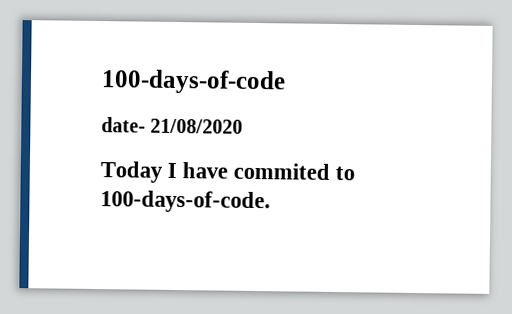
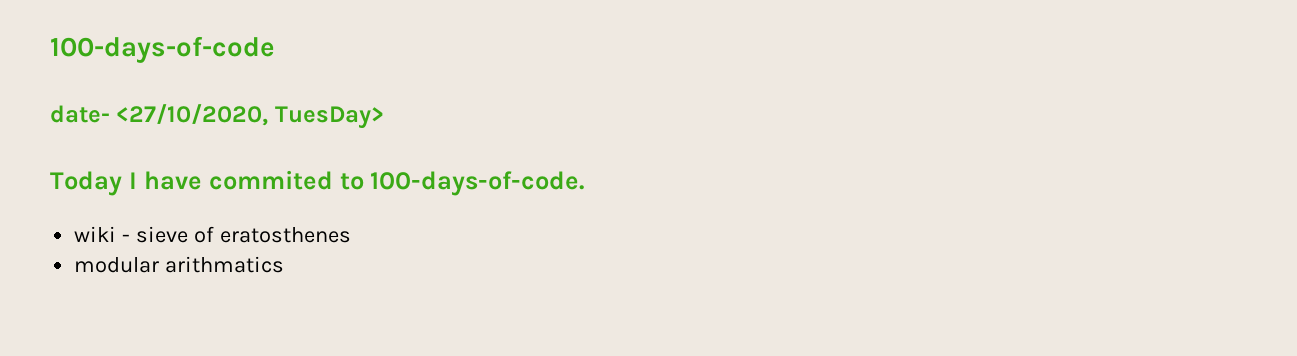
[150,118,244,134] 21/08/2020 -> [116,104,384,129] <27/10/2020, TuesDay>
(271, 202) none -> [74,226,351,243] [74,256,285,273] // wiki - sieve of eratosthenes // modular arithmatics

